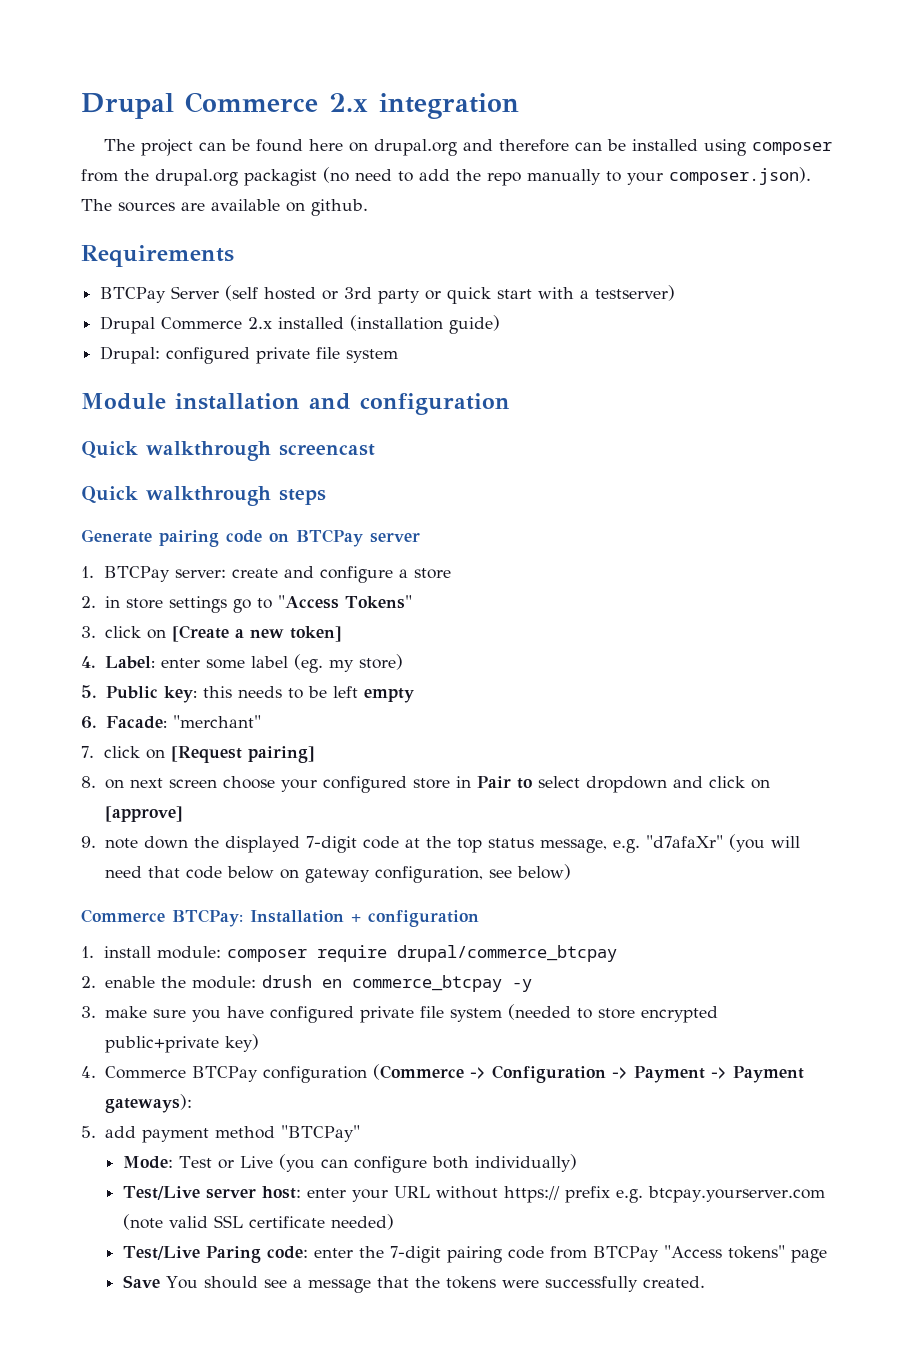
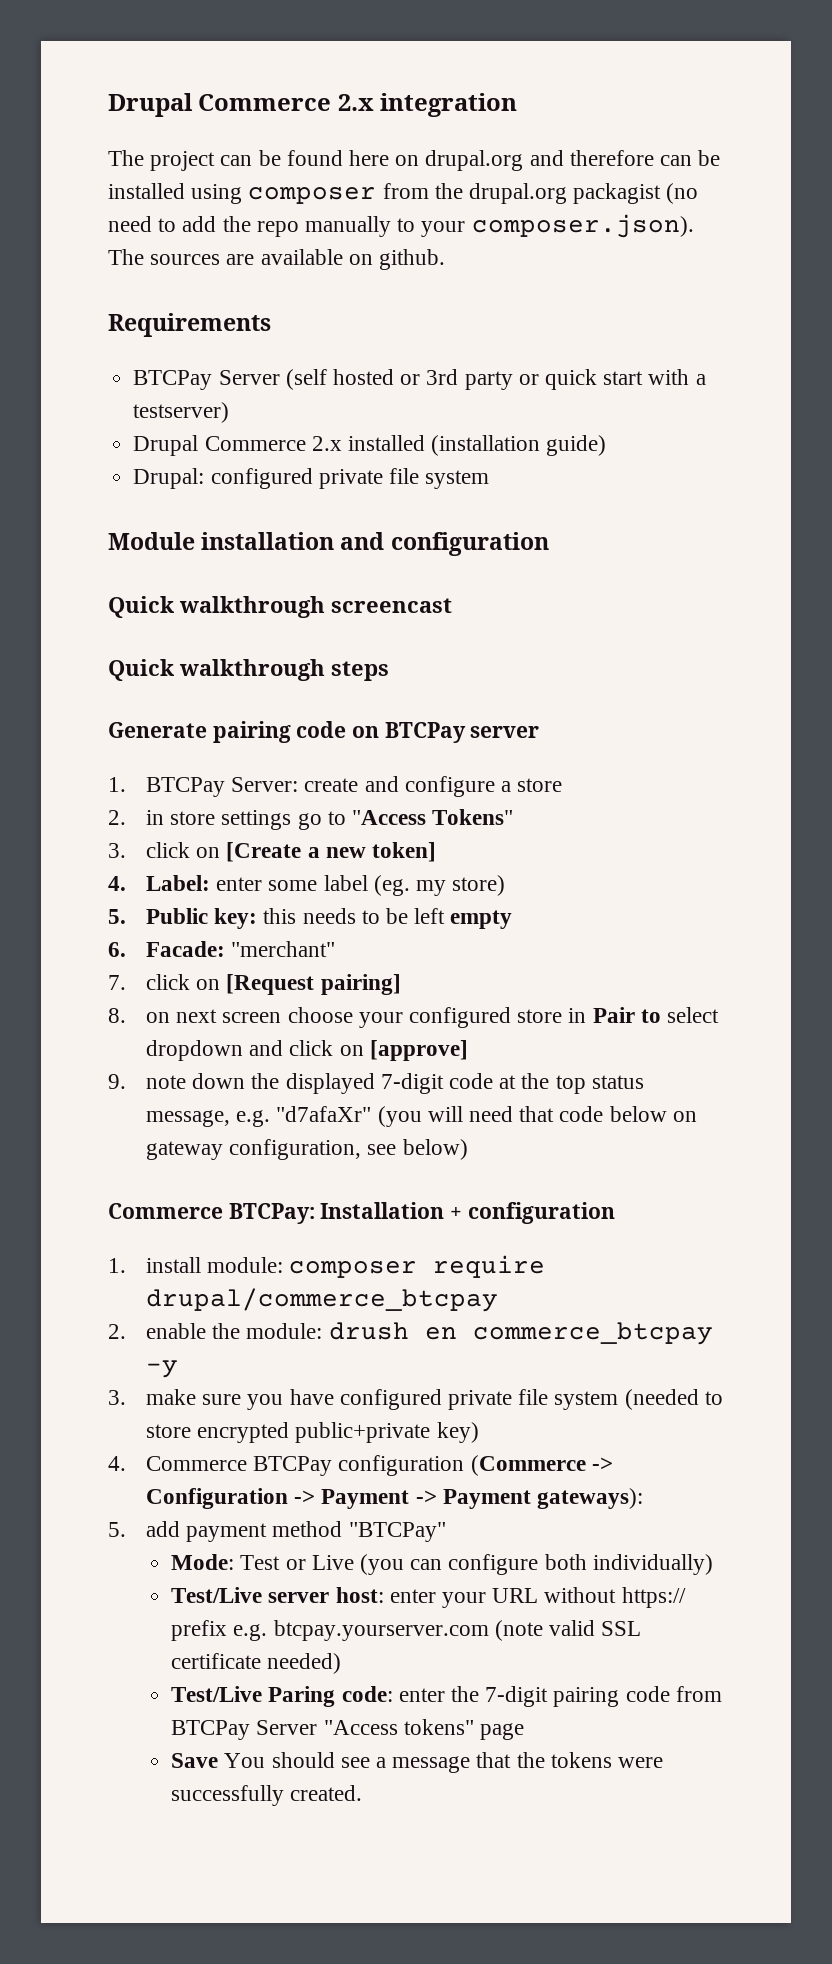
[174,569,226,578] server: -> [231,777,299,792] Server:
(659, 1254) none -> [256,1720,318,1735] Server

